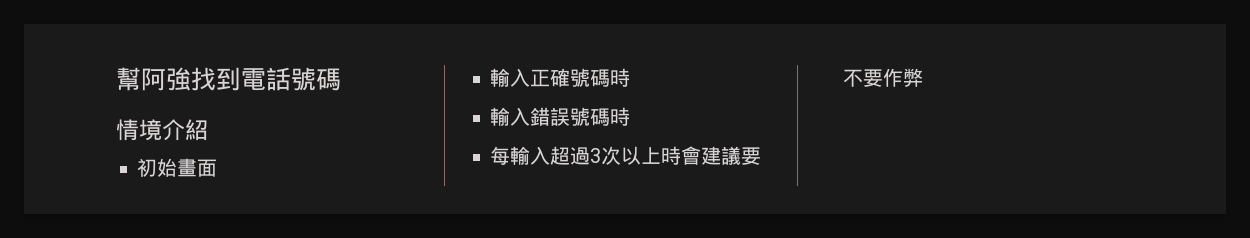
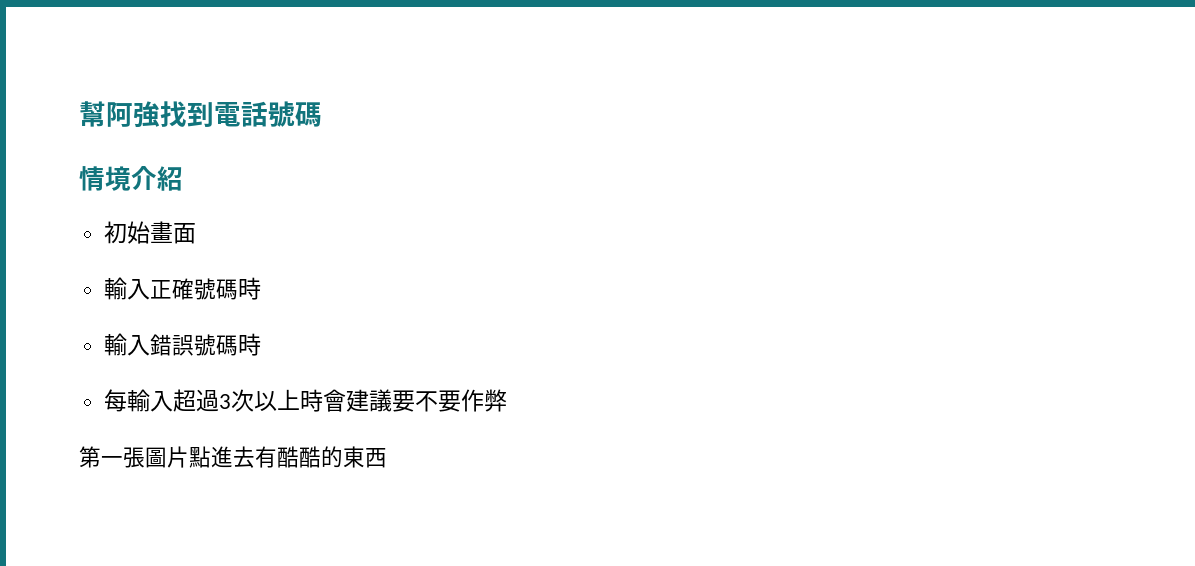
(924, 77) none -> [79,446,387,468] // 第一張圖片點進去有酷酷的東西

